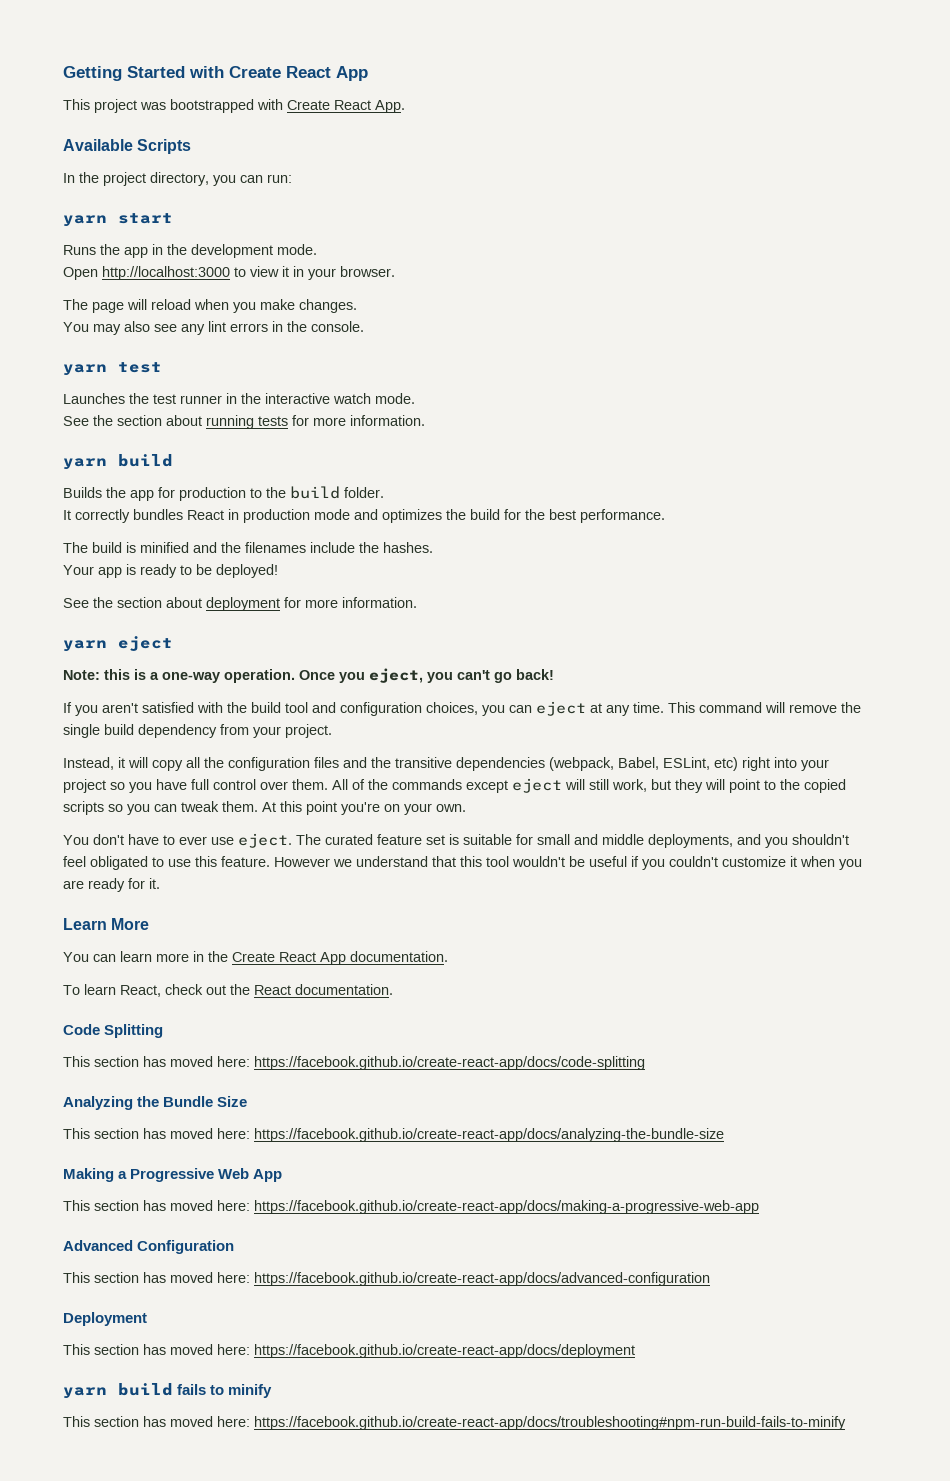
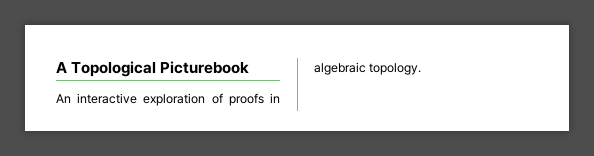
[63,66,368,81] [63,99,405,113] [63,139,192,154] [63,172,292,186] [63,213,173,227] [63,244,317,258] [63,266,395,280] [63,299,357,313] [63,321,364,335] [63,362,162,376] [63,393,415,404] [63,415,425,429] [63,454,173,470] [63,486,384,501] [63,509,665,523] [63,542,433,553] [63,564,278,578] [63,597,417,611] [63,636,173,652] [63,668,554,683] [63,701,861,716] [63,724,332,738] [63,757,829,771] [63,778,846,793] [63,801,466,815] [63,833,849,848] [63,856,862,870] [63,878,160,892] [63,918,150,930] [63,951,448,965] [63,984,393,997] [63,1024,164,1038] [63,1056,645,1070] [63,1096,248,1110] [63,1128,724,1142] [63,1168,283,1182] [63,1200,759,1214] [63,1240,235,1254] [63,1272,710,1286] [63,1312,147,1326] [63,1344,635,1358] [63,1383,273,1399] [63,1416,846,1430] Getting Started with Create React App // This project was bootstrapped with Create React App. // Available Scripts // In the project directory, you can run: // yarn start // Runs the app in the development mode. // Open http://localhost:3000 to view it in your browser. // The page will reload when you make changes. // You may also see any lint errors in the console. // yarn test // Launches the test runner in the interactive watch mode. // See the section about running tests for more information. // yarn build // Builds the app for production to the build folder. // It correctly bundles React in production mode and optimizes the build for the best performance. // The build is minified and the filenames include the hashes. // Your app is ready to be deployed! // See the section about deployment for more information. // yarn eject // Note: this is a one-way operation. Once you eject, you can't go back! // If you aren't satisfied with the build tool and configuration choices, you can eject at any time. This command will remove the single build dependency from your project. // Instead, it will copy all the configuration files and the transitive dependencies (webpack, Babel, ESLint, etc) right into your project so you have full control over them. All of the commands except eject will still work, but they will point to the copied scripts so you can tweak them. At this point you're on your own. // You don't have to ever use eject. The curated feature set is suitable for small and middle deployments, and you shouldn't feel obligated to use this feature. However we understand that this tool wouldn't be useful if you couldn't customize it when you are ready for it. // Learn More // You can learn more in the Create React App documentation. // To learn React, check out the React documentation. // Code Splitting // This section has moved here: https://facebook.github.io/create-react-app/docs/code-splitting // Analyzing the Bundle Size // This section has moved here: https://facebook.github.io/create-react-app/docs/analyzing-the-bundle-size // Making a Progressive Web App // This section has moved here: https://facebook.github.io/create-react-app/docs/making-a-progressive-web-app // Advanced Configuration // This section has moved here: https://facebook.github.io/create-react-app/docs/advanced-configuration // Deployment // This section has moved here: https://facebook.github.io/create-react-app/docs/deployment // yarn build fails to minify // This section has moved here: https://facebook.github.io/create-react-app/docs/troubleshooting#npm-run-build-fails-to-minify -> [56,61,250,77] [56,93,280,106] [314,62,422,75] A Topological Picturebook // An interactive exploration of proofs in algebraic topology.

